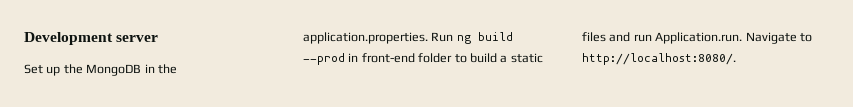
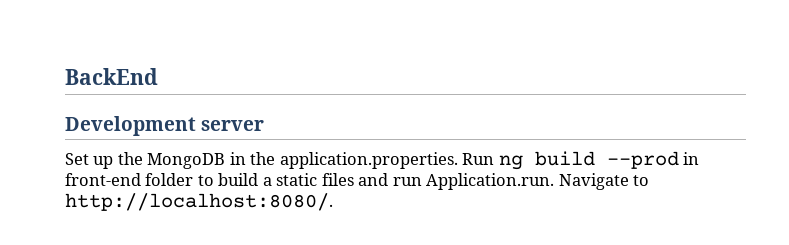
(24, 38) none -> [65,68,158,85] BackEnd //

